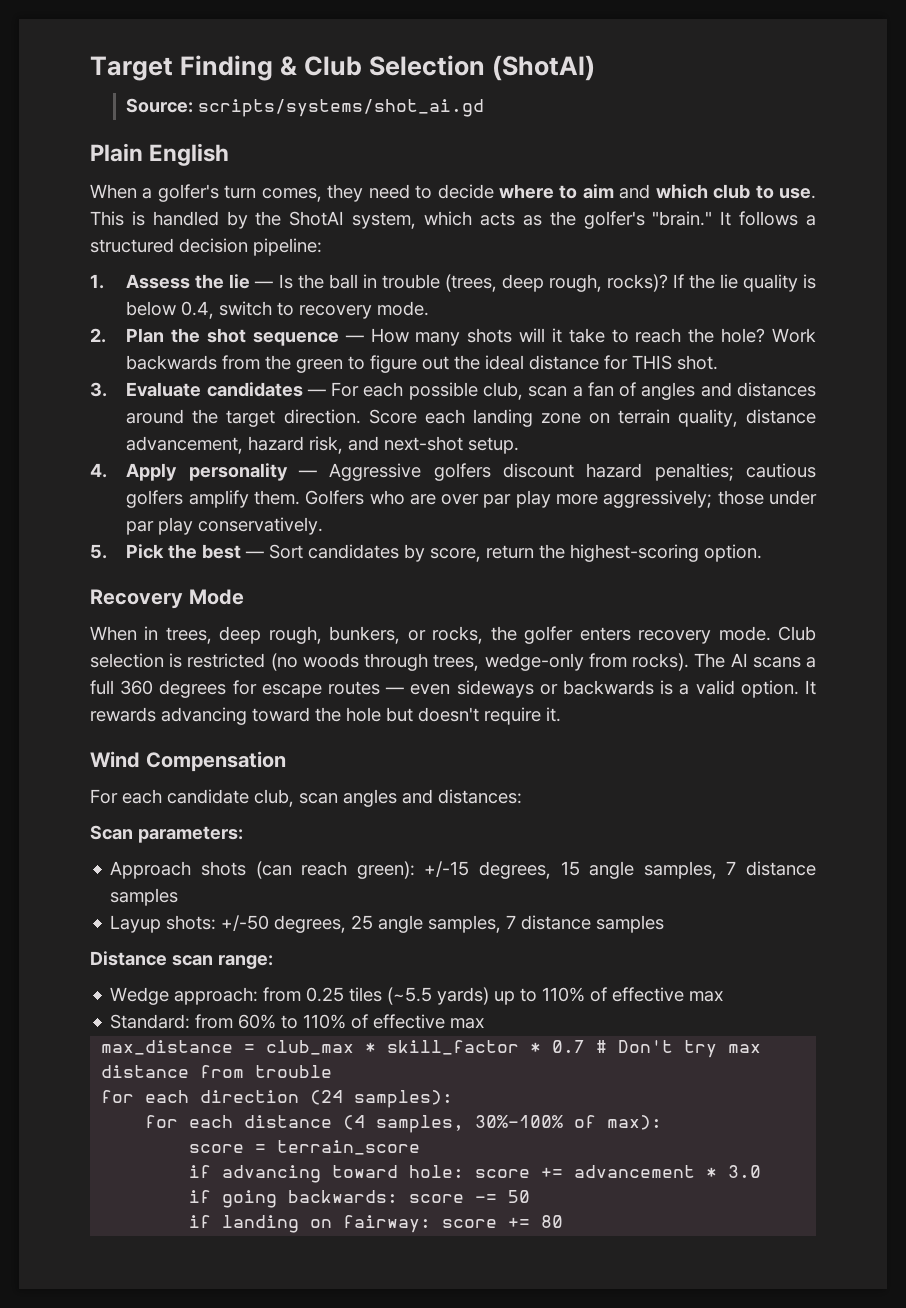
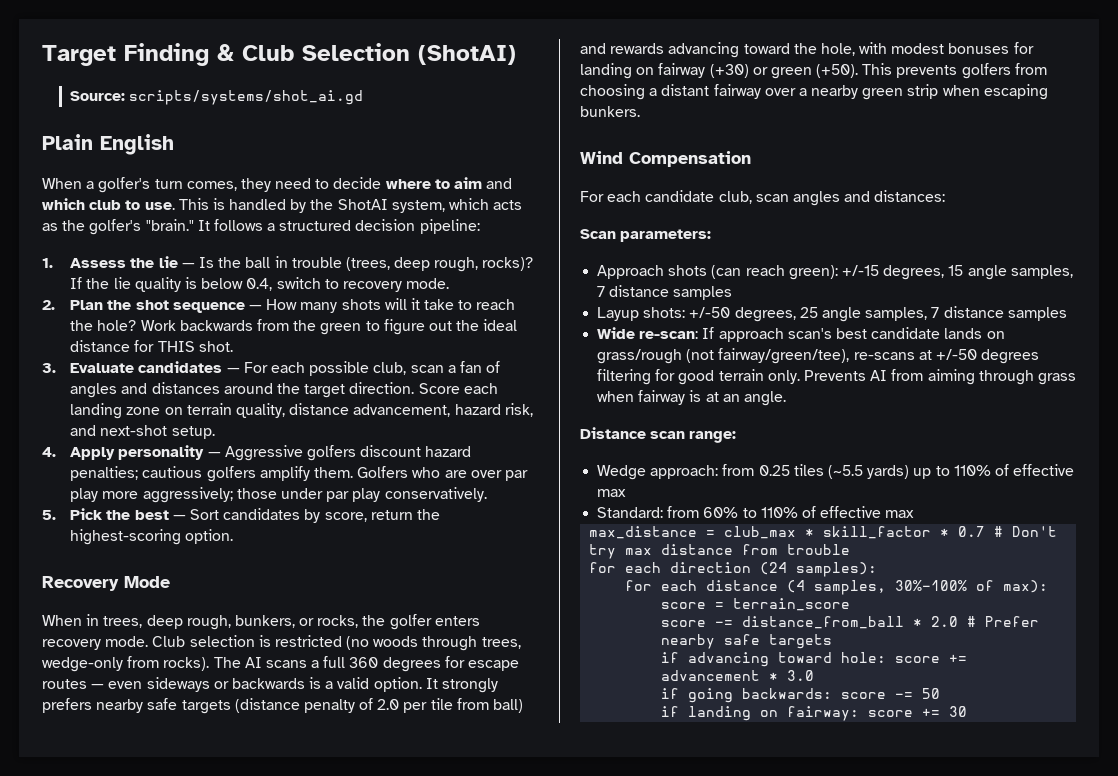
[90,707,561,725] rewards advancing toward the hole but doesn't require it. -> [442,678,499,693] [42,698,524,714] [580,42,1034,58] [580,63,1047,79] [580,84,1048,100] [580,106,640,117] strongly prefers nearby safe targets (distance penalty of 2.0 per tile from ball) and rewards advancing toward the hole, with modest bonuses for landing on fairway (+30) or green (+50). This prevents golfers from choosing a distant fairway over a nearby green strip when escaping bunkers.
(665, 924) none -> [597,327,1005,342] [597,348,1040,364] [597,369,1076,385] [597,390,786,406] // Wide re-scan: If approach scan's best candidate lands on grass/rough (not fairway/green/tee), re-scans at +/-50 degrees filtering for good terrain only. Prevents AI from aiming through grass when fairway is at an angle.
(421, 1147) none -> [661,616,1040,629] [661,634,833,649] // score -= distance_from_ball * 2.0 # Prefer nearby safe targets
[541,1215,564,1228] 80 -> [949,706,968,717] 30

